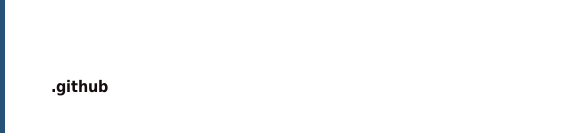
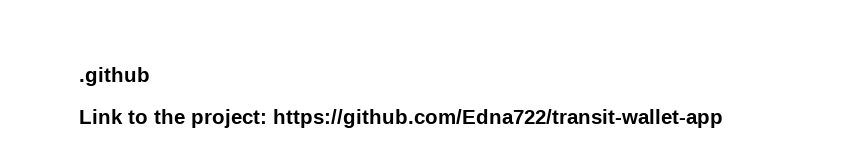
(108, 87) none -> [79,109,723,128] // Link to the project: https://github.com/Edna722/transit-wallet-app

